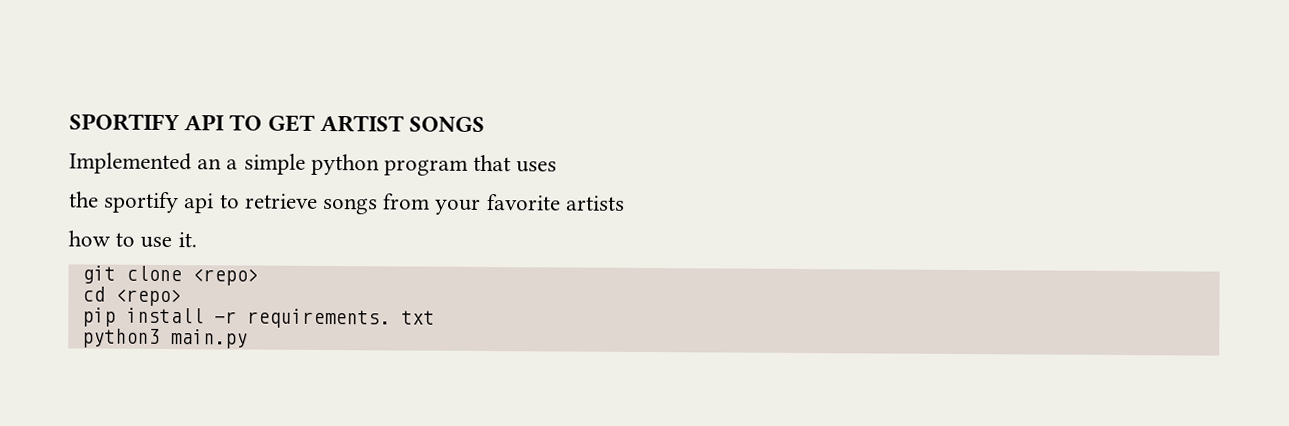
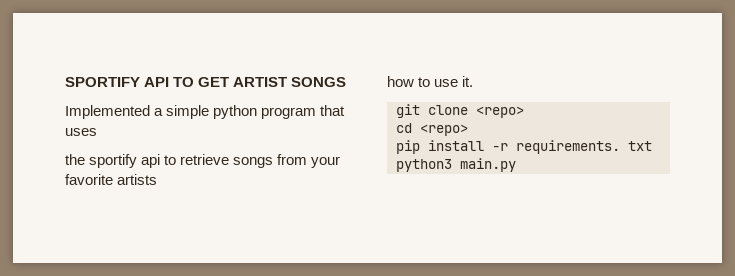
[197,158,223,170] an -> (150, 112) none

